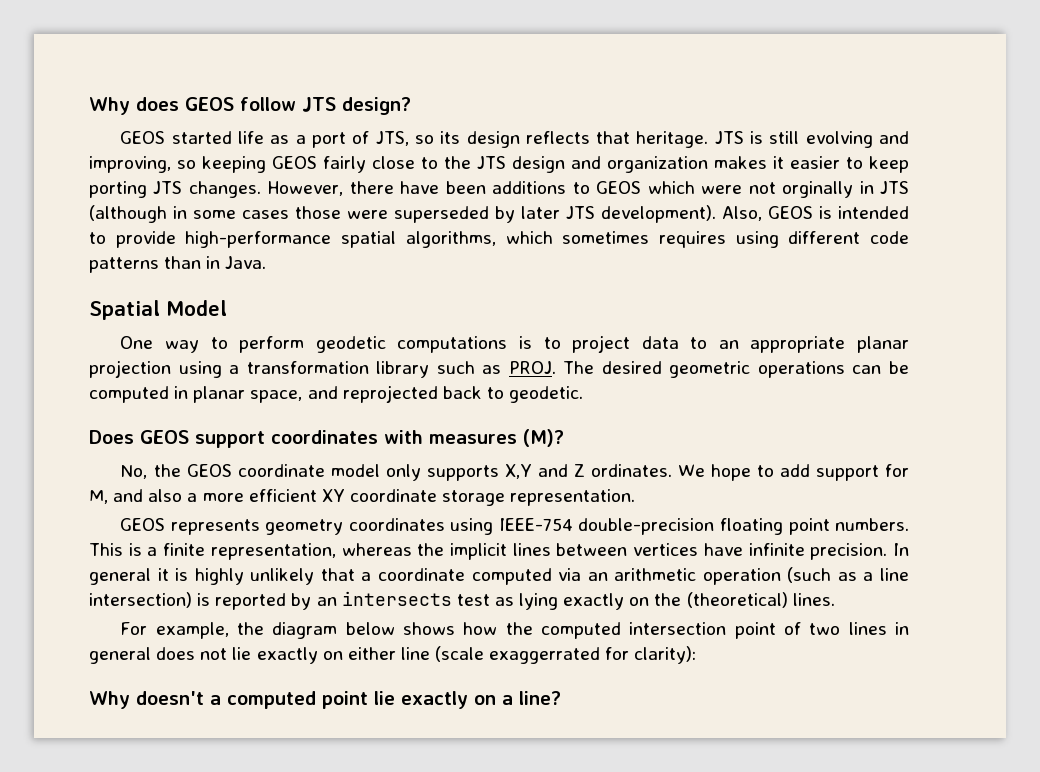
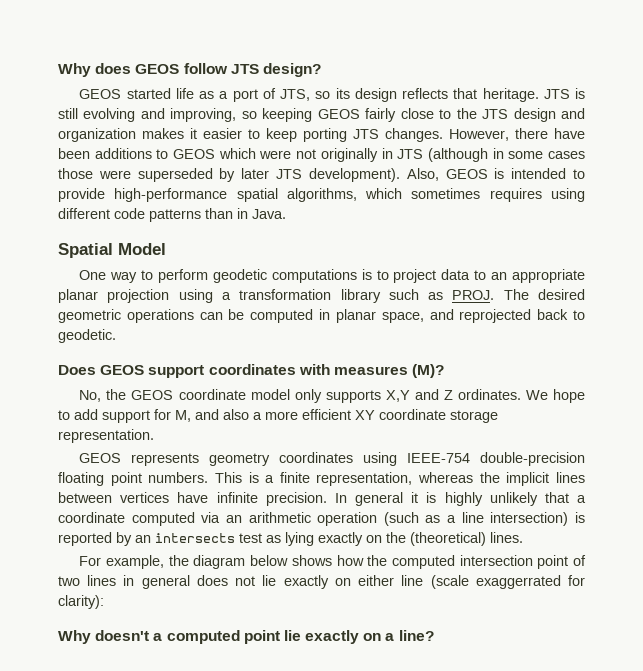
[782,181,854,198] orginally -> [320,148,378,162] originally

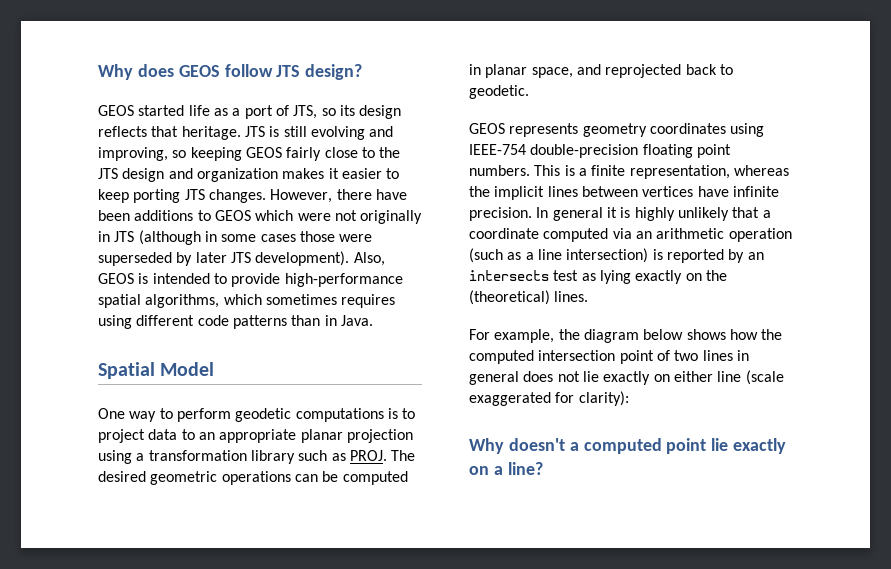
[58,364,445,378] [79,389,585,403] [58,409,498,423] [58,429,154,443] // Does GEOS support coordinates with measures (M)? // No, the GEOS coordinate model only supports X,Y and Z ordinates. We hope to add support for M, and also a more efficient XY coordinate storage representation. -> (529, 92) none
[475,575,561,589] exaggerrated -> [469,392,551,406] exaggerated

